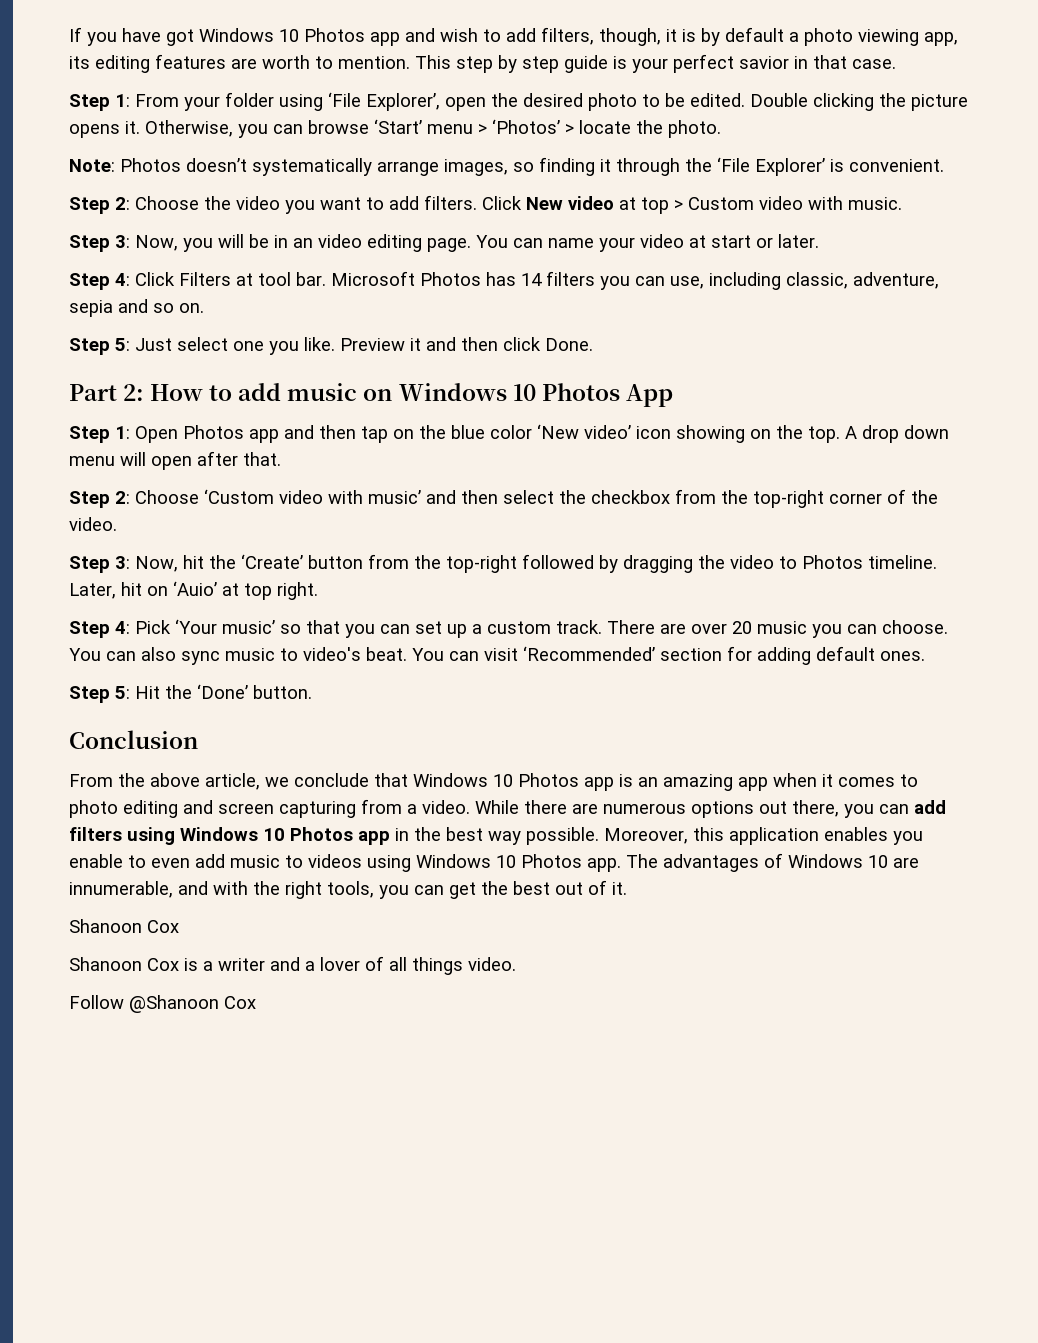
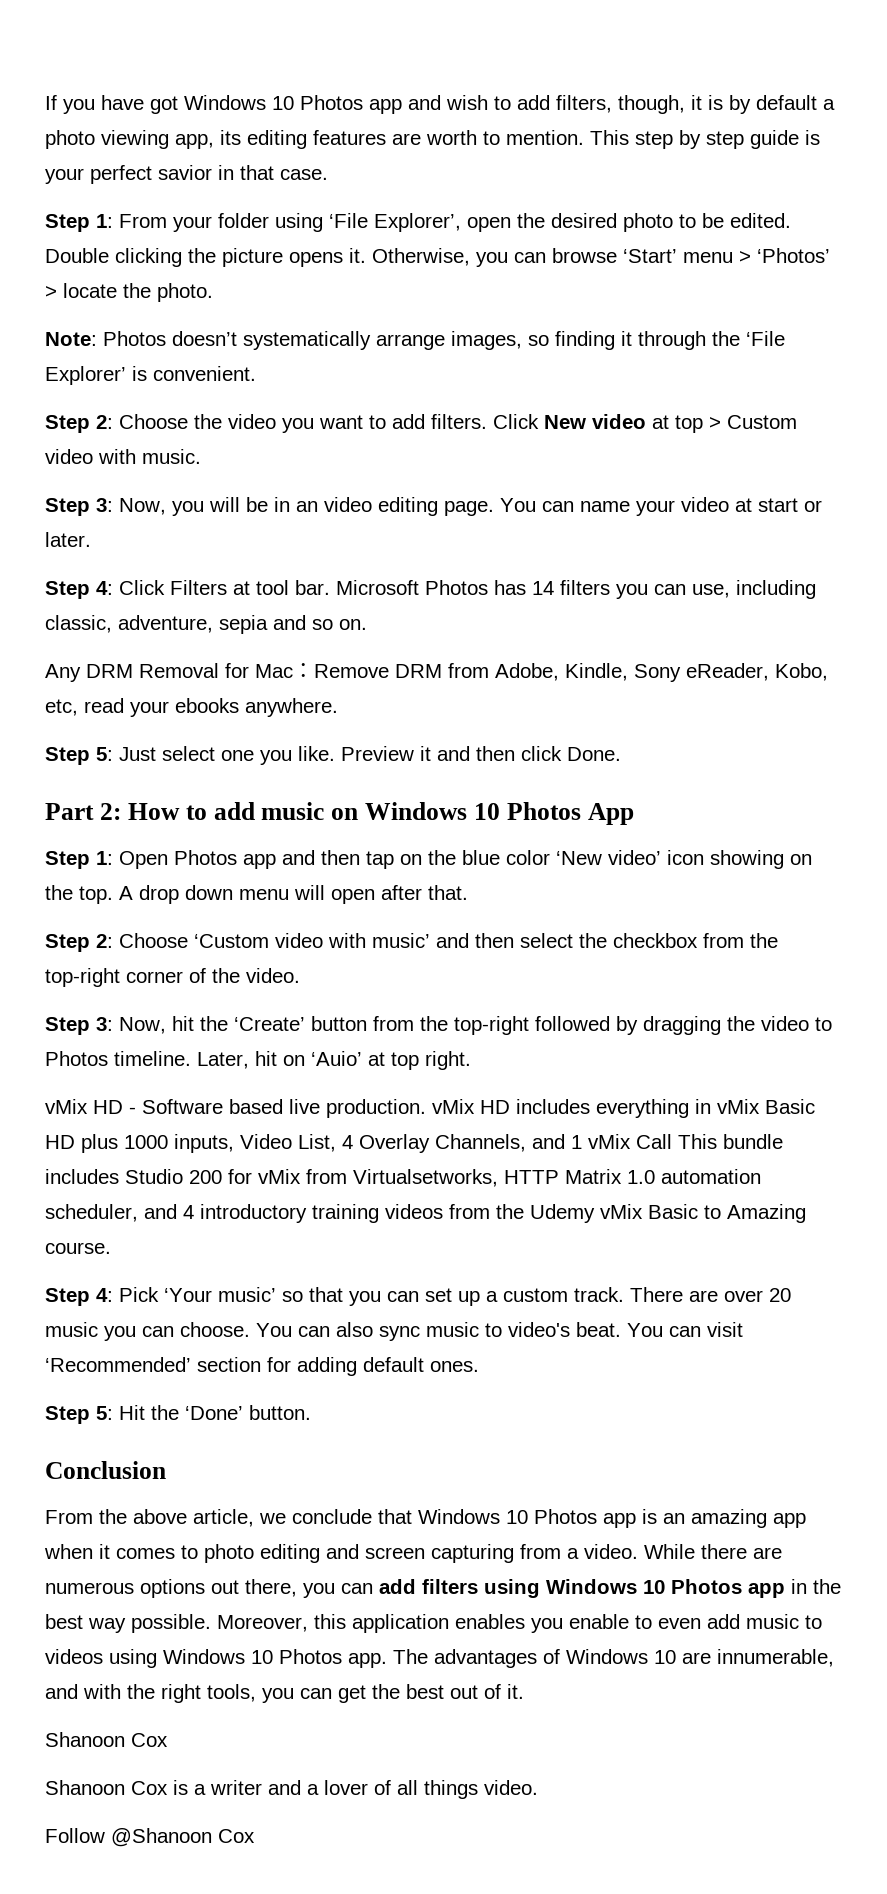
(204, 308) none -> [45,663,828,682] [45,698,338,717] // Any DRM Removal for Mac：Remove DRM from Adobe, Kindle, Sony eReader, Kobo, etc, read your ebooks anywhere.
(318, 591) none -> [45,1099,815,1118] [45,1134,783,1153] [45,1169,761,1187] [45,1204,806,1223] [45,1242,111,1254] // vMix HD - Software based live production. vMix HD includes everything in vMix Basic HD plus 1000 inputs, Video List, 4 Overlay Channels, and 1 vMix Call This bundle includes Studio 200 for vMix from Virtualsetworks, HTTP Matrix 1.0 automation scheduler, and 4 introductory training videos from the Udemy vMix Basic to Amazing course.

